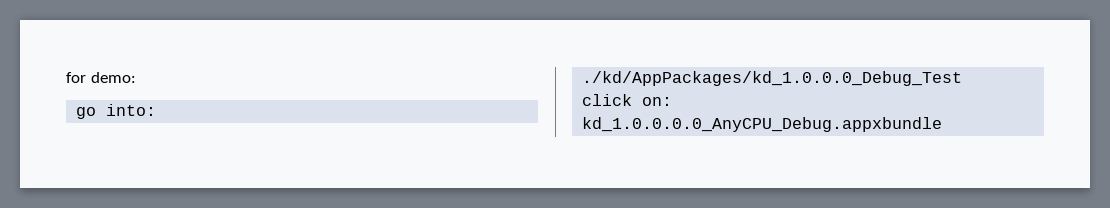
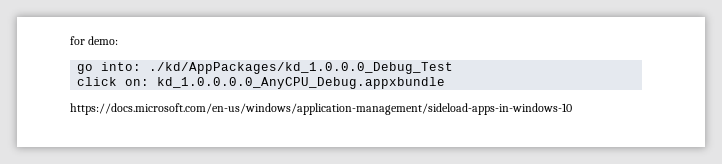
(943, 124) none -> [70,103,572,115] // https://docs.microsoft.com/en-us/windows/application-management/sideload-apps-in-windows-10

